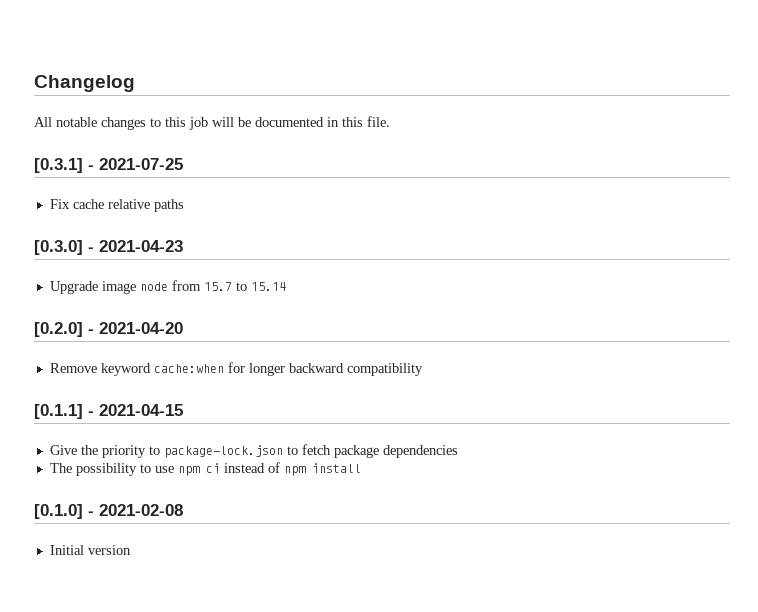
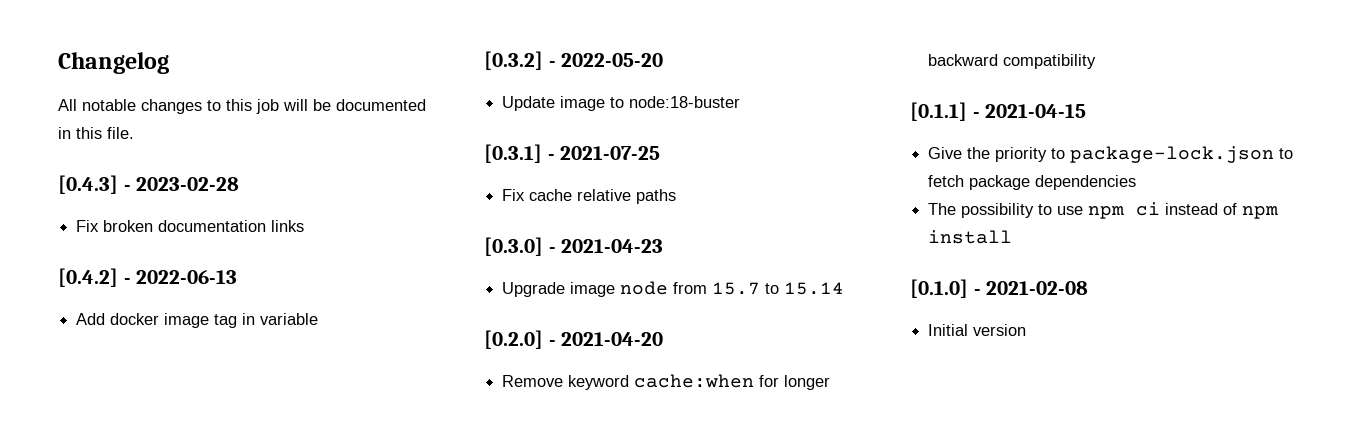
(390, 121) none -> [58,175,240,194] [76,220,305,232] [58,268,238,287] [76,313,319,328] [484,51,664,70] [502,96,741,111] // [0.4.3] - 2023-02-28 // Fix broken documentation links // [0.4.2] - 2022-06-13 // Add docker image tag in variable // [0.3.2] - 2022-05-20 // Update image to node:18-buster

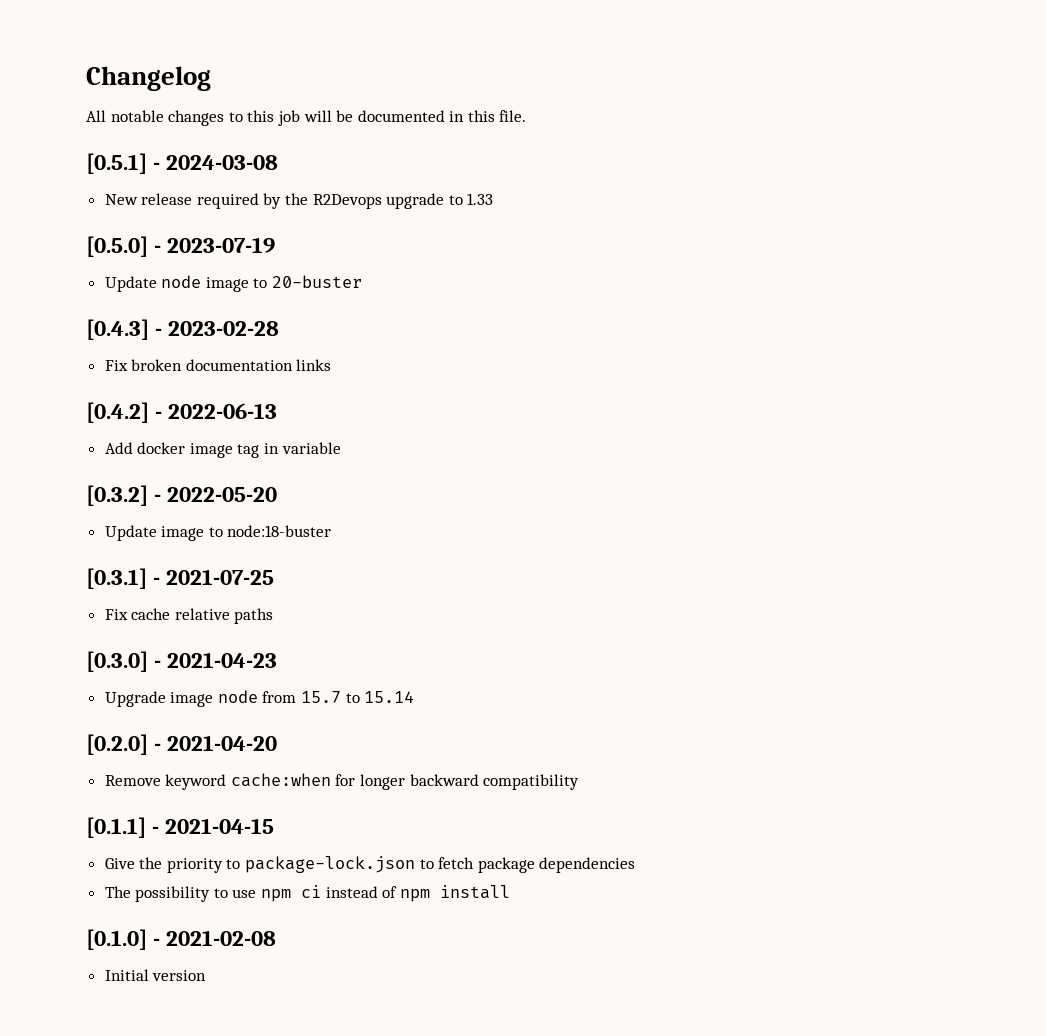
(134, 133) none -> [86,153,279,174] [104,193,494,209] [86,236,276,257] [104,275,363,292] // [0.5.1] - 2024-03-08 // New release required by the R2Devops upgrade to 1.33 // [0.5.0] - 2023-07-19 // Update node image to 20-buster

